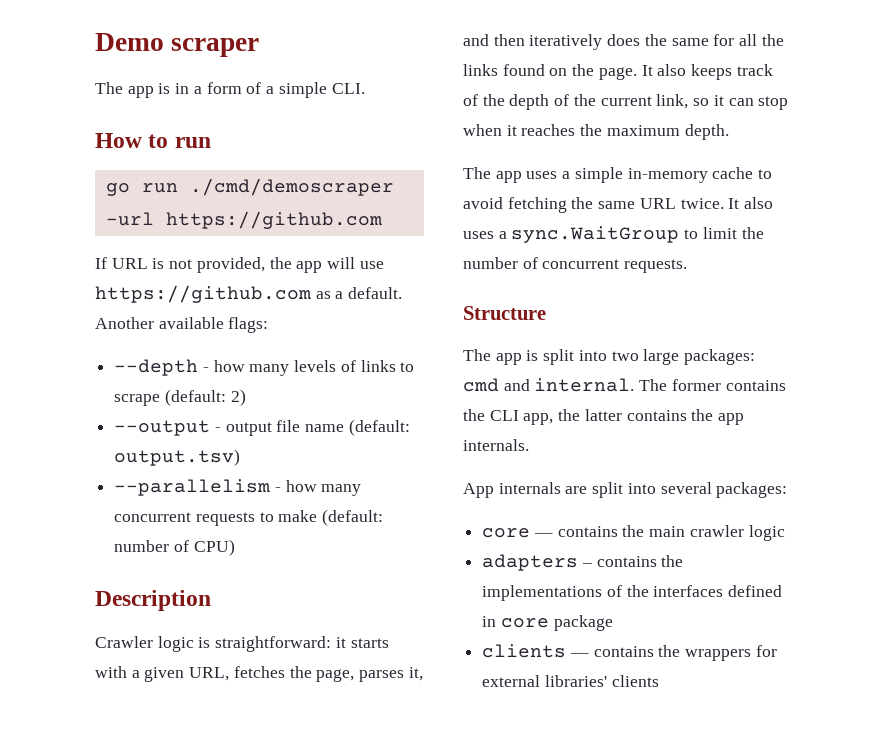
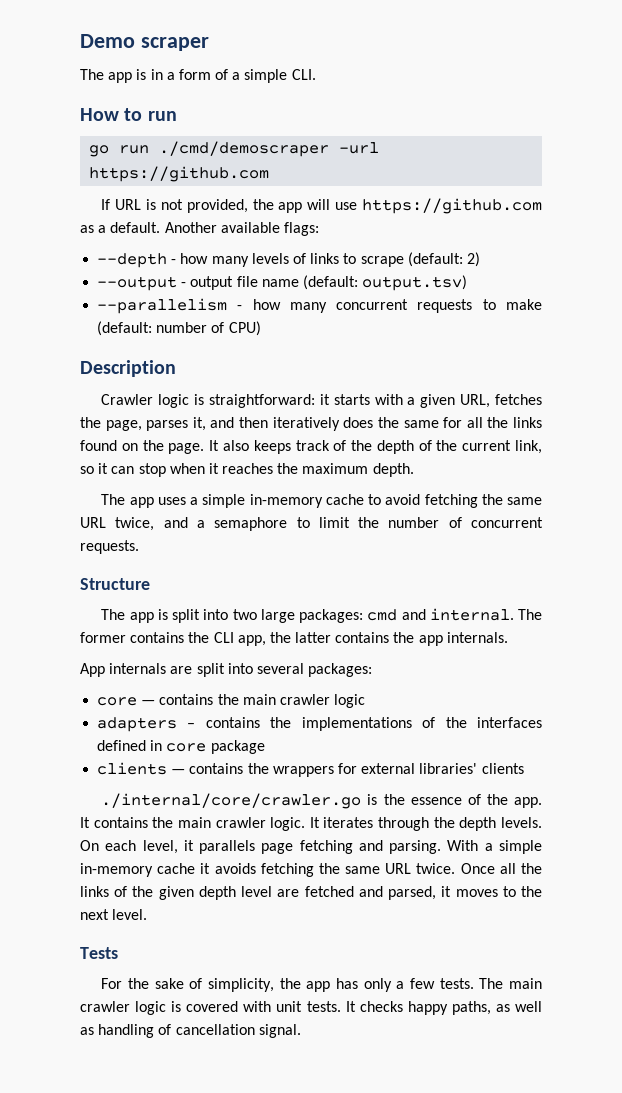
[680,197,774,209] [463,226,680,243] twice. It also uses a sync.WaitGroup -> [115,517,288,531] twice, and a semaphore
(659, 681) none -> [101,793,542,809] [80,817,542,831] [80,840,542,854] [80,863,542,877] [80,886,542,900] [80,909,148,920] [80,947,118,959] [101,978,542,992] [80,1001,542,1015] [80,1024,301,1038] // ./internal/core/crawler.go is the essence of the app. It contains the main crawler logic. It iterates through the depth levels. On each level, it parallels page fetching and parsing. With a simple in-memory cache it avoids fetching the same URL twice. Once all the links of the given depth level are fetched and parsed, it moves to the next level. // Tests // For the sake of simplicity, the app has only a few tests. The main crawler logic is covered with unit tests. It checks happy paths, as well as handling of cancellation signal.

